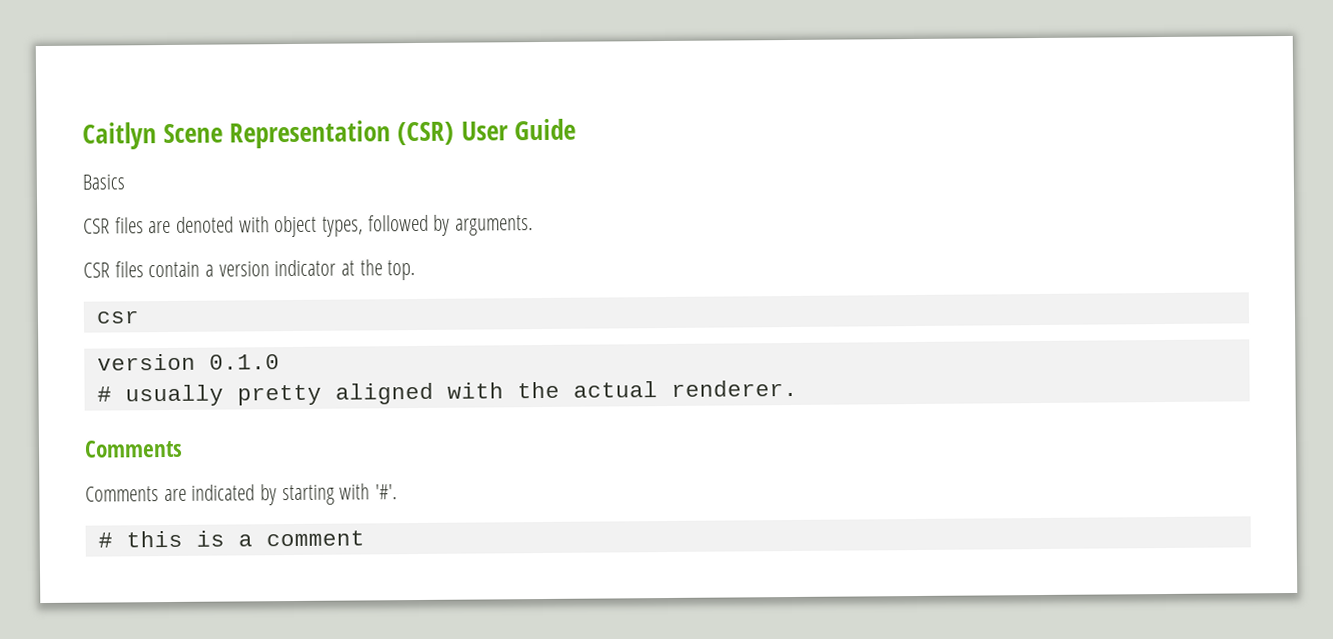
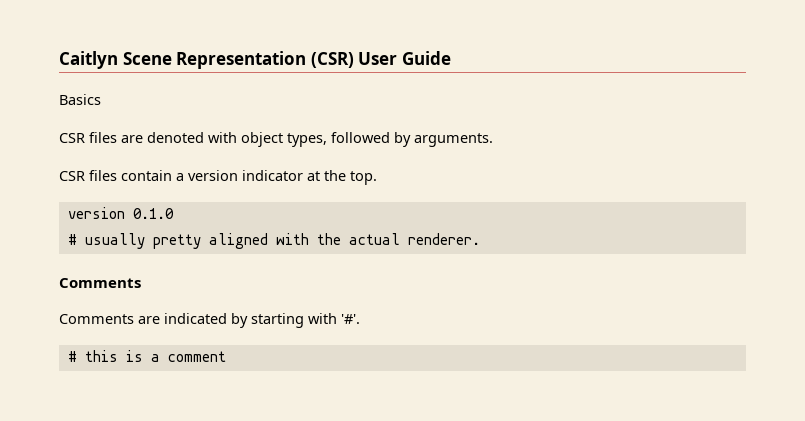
[95,310,140,324] // csr -> (377, 178) none

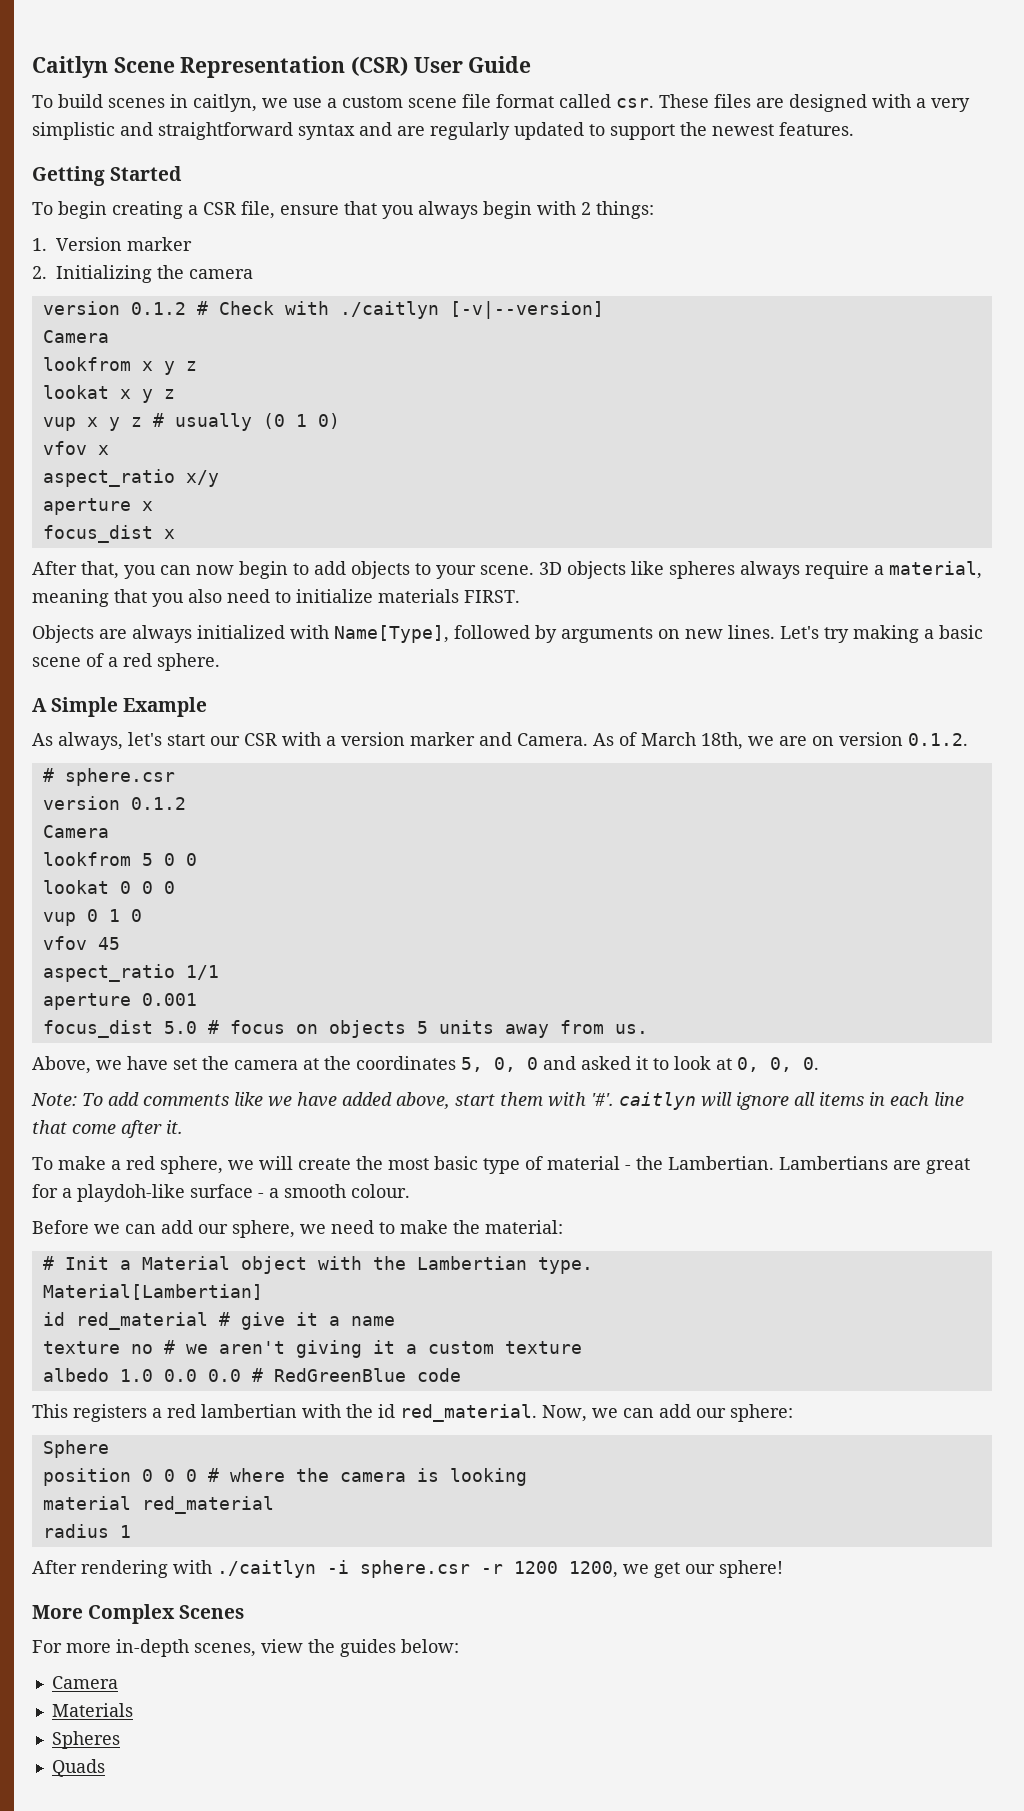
[59,94,101,105] [59,132,493,147] [59,170,377,185] [67,207,174,219] [67,233,480,249] [59,278,141,288] [59,313,360,328] [67,350,226,362] Basics // CSR files are denoted with object types, followed by arguments. // CSR files contain a version indicator at the top. // version 0.1.0 // # usually pretty aligned with the actual renderer. // Comments // Comments are indicated by starting with '#'. // # this is a comment -> [32,94,970,112] [32,122,854,140] [32,166,183,186] [32,201,654,219] [32,237,192,251] [32,265,253,283] [42,301,604,319] [42,330,109,343] [42,357,197,375] [42,385,175,403] [42,413,340,431] [42,441,109,455] [42,469,219,487] [42,498,153,515] [42,525,175,543] [32,561,982,579] [32,589,520,607] [32,625,983,643] [32,653,220,671] [32,697,208,717] [32,732,968,750] [42,768,175,786] [42,796,186,810] [42,825,109,838] [42,852,197,866] [42,880,175,894] [42,909,142,926] [42,936,120,950] [42,964,219,982] [42,993,197,1010] [42,1020,648,1038] [32,1056,819,1074] [31,1092,964,1110] [32,1120,183,1138] [32,1156,970,1174] [32,1184,410,1202] [32,1220,563,1238] [42,1256,593,1274] [42,1284,263,1300] [42,1312,395,1330] [42,1340,582,1358] [42,1368,461,1382] [32,1404,793,1422] [42,1440,109,1458] [42,1468,527,1486] [42,1496,274,1514] [42,1524,131,1538] [32,1560,783,1578] [32,1604,245,1624] [32,1639,459,1657] [51,1676,118,1689] [51,1703,133,1717] [51,1731,120,1749] [51,1759,105,1777] To build scenes in caitlyn, we use a custom scene file format called csr. These files are designed with a very simplistic and straightforward syntax and are regularly updated to support the newest features. // Getting Started // To begin creating a CSR file, ensure that you always begin with 2 things: // 1. Version marker // 2. Initializing the camera // version 0.1.2 # Check with ./caitlyn [-v|--version] // Camera // lookfrom x y z // lookat x y z // vup x y z # usually (0 1 0) // vfov x // aspect_ratio x/y // aperture x // focus_dist x // After that, you can now begin to add objects to your scene. 3D objects like spheres always require a material, meaning that you also need to initialize materials FIRST. // Objects are always initialized with Name[Type], followed by arguments on new lines. Let's try making a basic scene of a red sphere. // A Simple Example // As always, let's start our CSR with a version marker and Camera. As of March 18th, we are on version 0.1.2. // # sphere.csr // version 0.1.2 // Camera // lookfrom 5 0 0 // lookat 0 0 0 // vup 0 1 0 // vfov 45 // aspect_ratio 1/1 // aperture 0.001 // focus_dist 5.0 # focus on objects 5 units away from us. // Above, we have set the camera at the coordinates 5, 0, 0 and asked it to look at 0, 0, 0. // Note: To add comments like we have added above, start them with '#'. caitlyn will ignore all items in each line that come after it. // To make a red sphere, we will create the most basic type of material - the Lambertian. Lambertians are great for a playdoh-like surface - a smooth colour. // Before we can add our sphere, we need to make the material: // # Init a Material object with the Lambertian type. // Material[Lambertian] // id red_material # give it a name // texture no # we aren't giving it a custom texture // albedo 1.0 0.0 0.0 # RedGreenBlue code // This registers a red lambertian with the id red_material. Now, we can add our sphere: // Sphere // position 0 0 0 # where the camera is looking // material red_material // radius 1 // After rendering with ./caitlyn -i sphere.csr -r 1200 1200, we get our sphere! // More Complex Scenes // For more in-depth scenes, view the guides below: // Camera // Materials // Spheres // Quads

